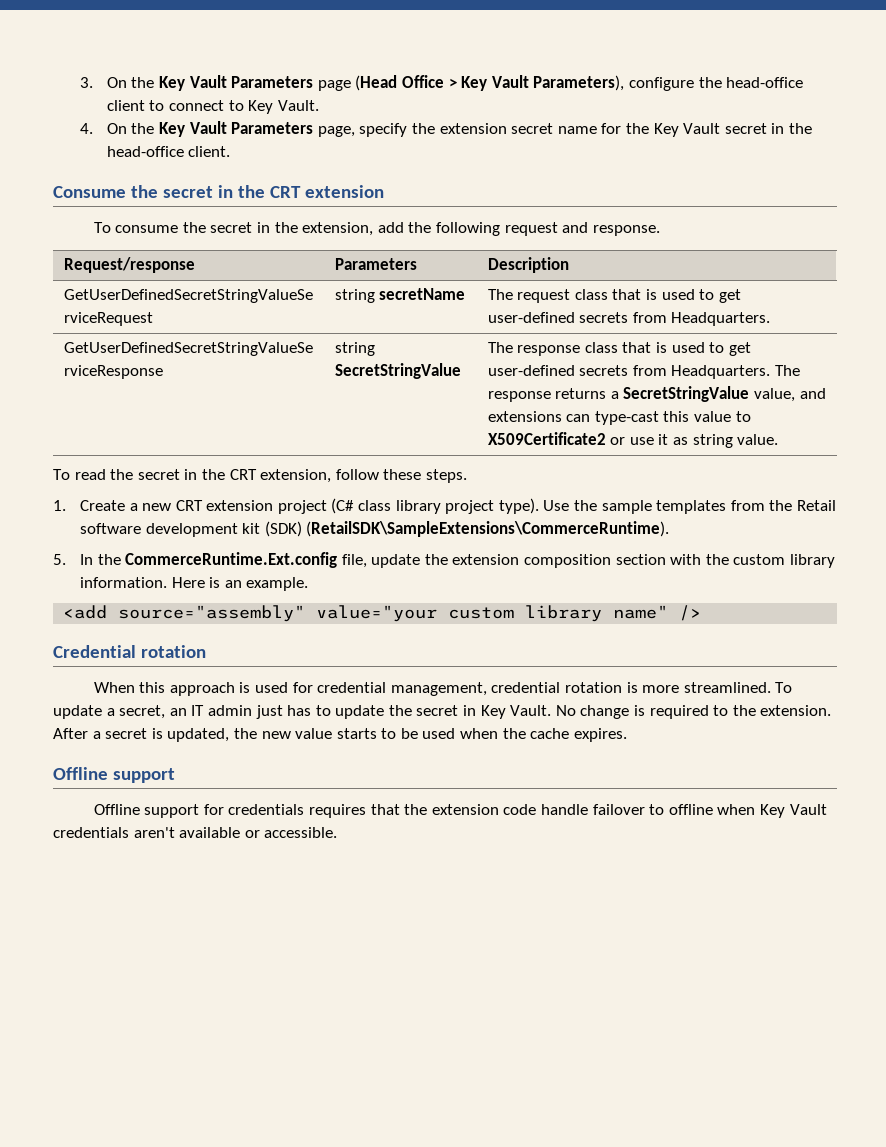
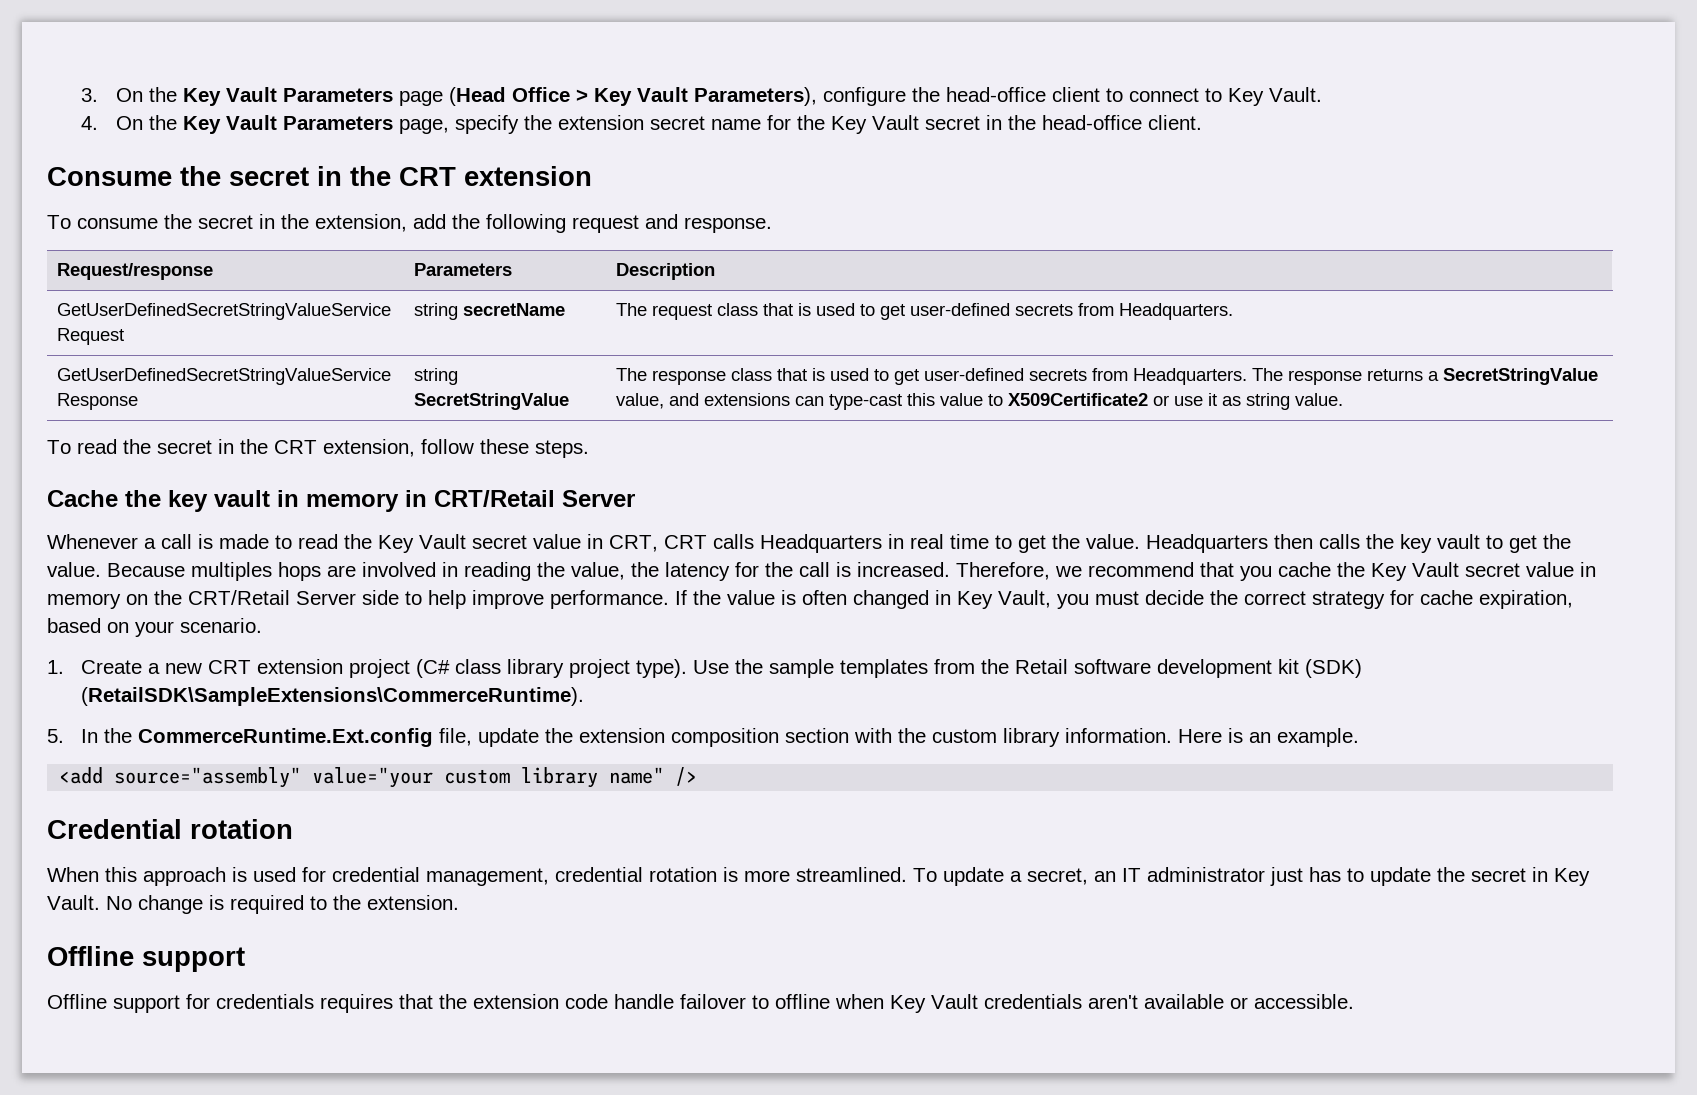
(467, 476) none -> [47,490,635,512] [47,534,1571,553] [47,562,1596,581] [47,590,1573,609] [47,618,262,637] // Cache the key vault in memory in CRT/Retail Server // Whenever a call is made to read the Key Vault secret value in CRT, CRT calls Headquarters in real time to get the value. Headquarters then calls the key vault to get the value. Because multiples hops are involved in reading the value, the latency for the call is increased. Therefore, we recommend that you cache the Key Vault secret value in memory on the CRT/Retail Server side to help improve performance. If the value is often changed in Key Vault, you must decide the correct strategy for cache expiration, based on your scenario.
[207,705,252,716] admin -> [1147,867,1265,882] administrator
[53,728,627,742] After a secret is updated, the new value starts to be used when the cache expires. -> (459, 902) none

